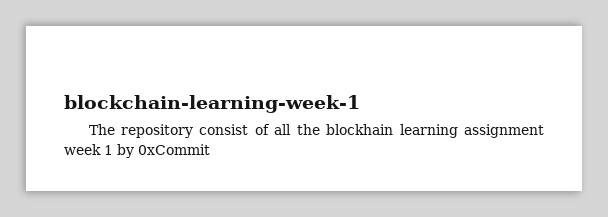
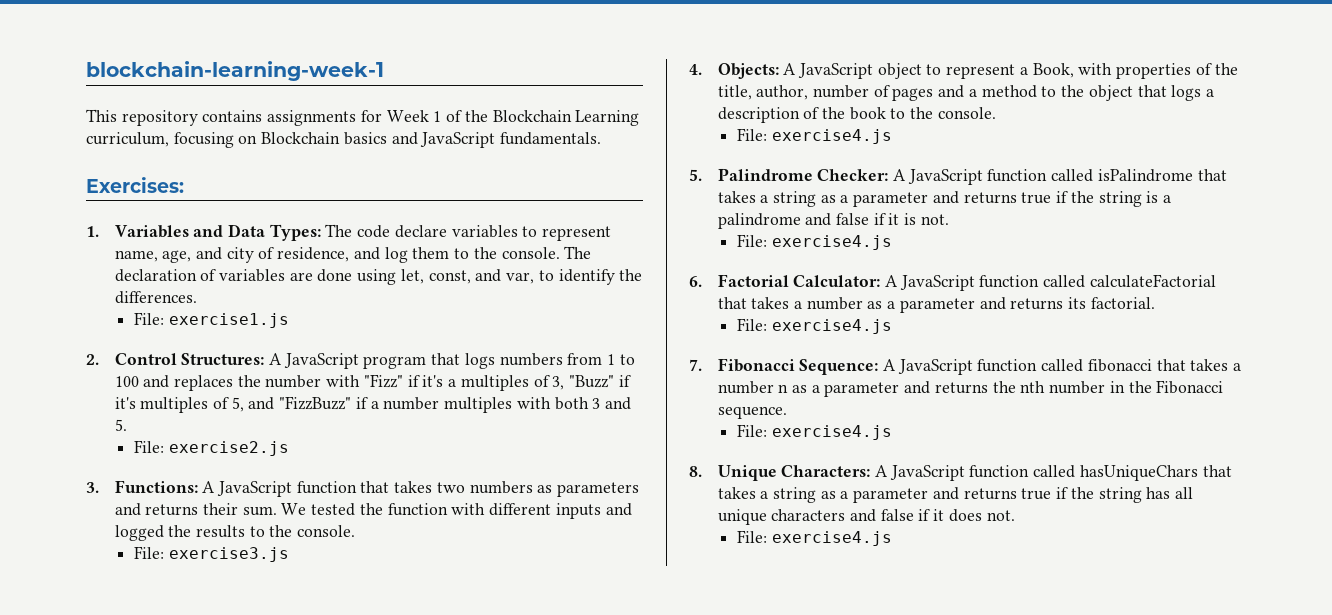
[88,124,544,138] [64,144,210,158] The repository consist of all the blockhain learning assignment week 1 by 0xCommit -> [86,109,640,126] [86,132,602,148] [86,177,184,193] [86,224,612,241] [114,246,592,263] [114,269,643,285] [114,291,197,304] [133,312,289,328] [86,353,635,369] [114,374,631,391] [114,396,631,413] [114,419,127,431] [133,440,289,456] [86,480,640,497] [114,503,632,519] [114,525,356,541] [133,546,289,562] [689,63,1238,79] [717,85,1214,101] [717,107,996,123] [736,128,892,144] [689,168,1227,185] [717,191,1171,207] [717,213,949,229] [736,234,892,250] [689,274,1216,291] [717,297,1155,313] [736,318,892,334] [689,358,1242,375] [717,380,1224,397] [717,406,787,419] [736,424,892,440] [689,465,1232,481] [717,487,1193,503] [717,509,1015,525] [736,530,892,546] This repository contains assignments for Week 1 of the Blockchain Learning curriculum, focusing on Blockchain basics and JavaScript fundamentals. // Exercises: // 1. Variables and Data Types: The code declare variables to represent name, age, and city of residence, and log them to the console. The declaration of variables are done using let, const, and var, to identify the differences. // File: exercise1.js // 2. Control Structures: A JavaScript program that logs numbers from 1 to 100 and replaces the number with "Fizz" if it's a multiples of 3, "Buzz" if it's multiples of 5, and "FizzBuzz" if a number multiples with both 3 and 5. // File: exercise2.js // 3. Functions: A JavaScript function that takes two numbers as parameters and returns their sum. We tested the function with different inputs and logged the results to the console. // File: exercise3.js // 4. Objects: A JavaScript object to represent a Book, with properties of the title, author, number of pages and a method to the object that logs a description of the book to the console. // File: exercise4.js // 5. Palindrome Checker: A JavaScript function called isPalindrome that takes a string as a parameter and returns true if the string is a palindrome and false if it is not. // File: exercise4.js // 6. Factorial Calculator: A JavaScript function called calculateFactorial that takes a number as a parameter and returns its factorial. // File: exercise4.js // 7. Fibonacci Sequence: A JavaScript function called fibonacci that takes a number n as a parameter and returns the nth number in the Fibonacci sequence. // File: exercise4.js // 8. Unique Characters: A JavaScript function called hasUniqueChars that takes a string as a parameter and returns true if the string has all unique characters and false if it does not. // File: exercise4.js

